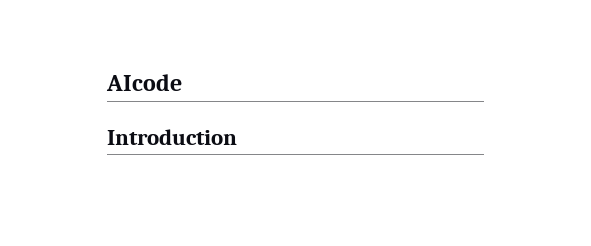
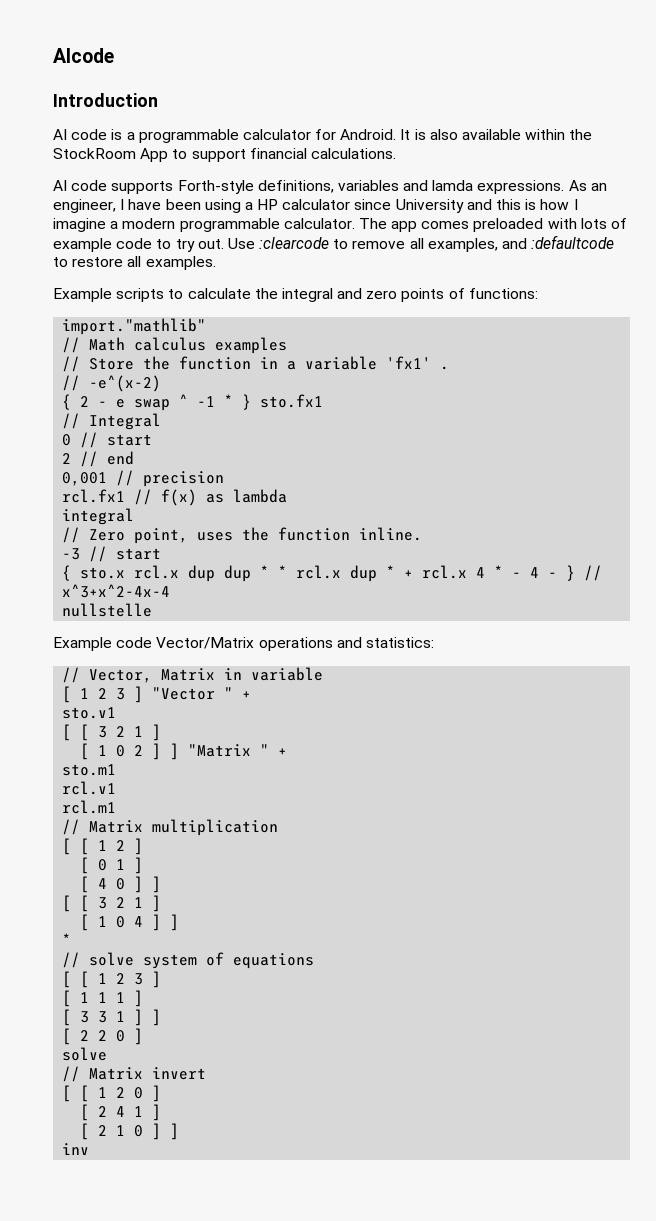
(237, 137) none -> [53,129,593,143] [53,148,396,162] [53,180,607,194] [53,199,578,213] [53,218,628,232] [53,235,615,252] [53,256,216,270] [53,288,538,302] [62,318,207,335] [62,337,288,354] [62,356,450,372] [62,375,162,392] [62,394,324,411] [62,413,162,430] [62,432,153,448] [62,451,135,467] [62,470,225,487] [62,489,288,506] [62,508,135,525] [62,527,423,544] [62,546,162,562] [62,565,603,582] [62,584,171,598] [62,603,153,617] [53,637,434,651] [62,667,324,683] [62,686,252,703] [62,707,117,719] [62,724,162,741] [80,743,288,760] [62,764,117,776] [62,781,117,795] [62,800,117,814] [62,819,279,836] [62,838,144,855] [80,857,144,874] [80,876,162,893] [62,895,162,912] [80,914,180,931] [62,933,72,946] [62,952,315,969] [62,971,162,988] [62,990,144,1007] [62,1009,162,1026] [62,1028,144,1045] [62,1047,108,1061] [62,1066,207,1082] [62,1085,162,1102] [80,1104,162,1121] [80,1123,180,1140] [62,1143,90,1155] // AI code is a programmable calculator for Android. It is also available within the StockRoom App to support financial calculations. // AI code supports Forth-style definitions, variables and lamda expressions. As an engineer, I have been using a HP calculator since University and this is how I imagine a modern programmable calculator. The app comes preloaded with lots of example code to try out. Use :clearcode to remove all examples, and :defaultcode to restore all examples. // Example scripts to calculate the integral and zero points of functions: // import."mathlib" // // Math calculus examples // // Store the function in a variable 'fx1' . // // -e^(x-2) // { 2 - e swap ^ -1 * } sto.fx1 // // Integral // 0 // start // 2 // end // 0,001 // precision // rcl.fx1 // f(x) as lambda // integral // // Zero point, uses the function inline. // -3 // start // { sto.x rcl.x dup dup * * rcl.x dup * + rcl.x 4 * - 4 - } // x^3+x^2-4x-4 // nullstelle // Example code Vector/Matrix operations and statistics: // // Vector, Matrix in variable // [ 1 2 3 ] "Vector " + // sto.v1 // [ [ 3 2 1 ] // [ 1 0 2 ] ] "Matrix " + // sto.m1 // rcl.v1 // rcl.m1 // // Matrix multiplication // [ [ 1 2 ] // [ 0 1 ] // [ 4 0 ] ] // [ [ 3 2 1 ] // [ 1 0 4 ] ] // * // // solve system of equations // [ [ 1 2 3 ] // [ 1 1 1 ] // [ 3 3 1 ] ] // [ 2 2 0 ] // solve // // Matrix invert // [ [ 1 2 0 ] // [ 2 4 1 ] // [ 2 1 0 ] ] // inv

